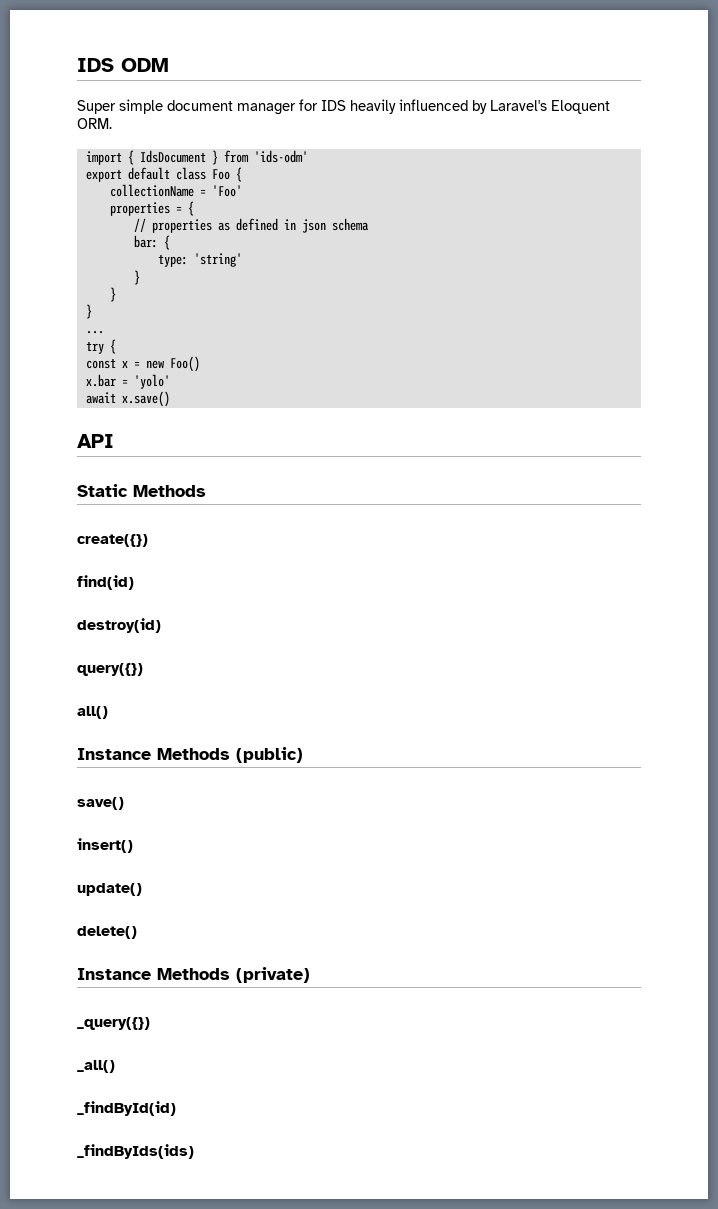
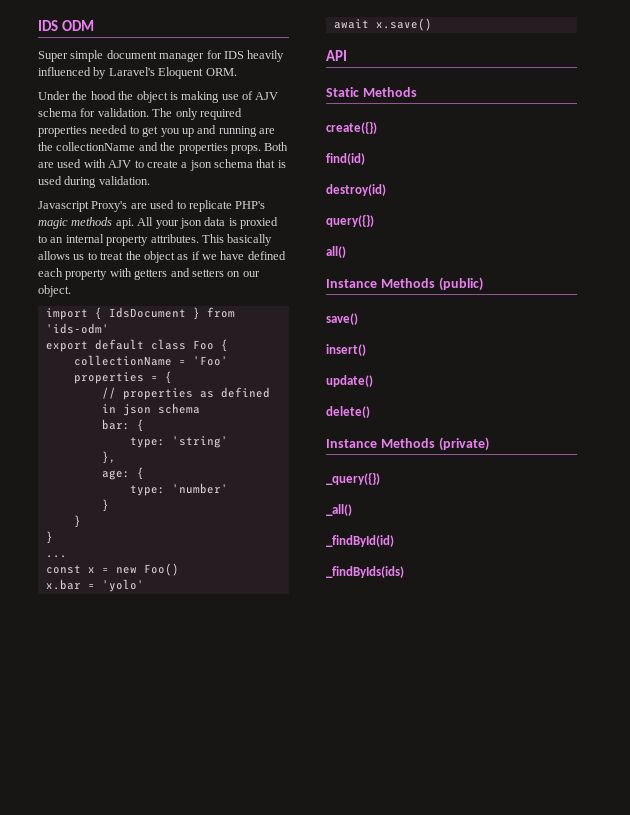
(112, 123) none -> [38,91,279,103] [38,108,242,120] [38,125,275,137] [38,142,289,154] [38,159,286,171] [38,176,150,188] [38,200,266,212] [38,217,278,229] [38,234,273,246] [38,251,286,263] [38,268,260,280] [38,285,71,297] // Under the hood the object is making use of AJV schema for validation. The only required properties needed to get you up and running are the collectionName and the properties props. Both are used with AJV to create a json schema that is used during validation. // Javascript Proxy's are used to replicate PHP's magic methods api. All your json data is proxied to an internal property attributes. This basically allows us to treat the object as if we have defined each property with getters and setters on our object.
(242, 260) none -> [101,451,116,464] [101,467,144,480] [129,483,228,496] // }, // age: { // type: 'number'
[85,339,116,354] // try { -> (67, 556) none

